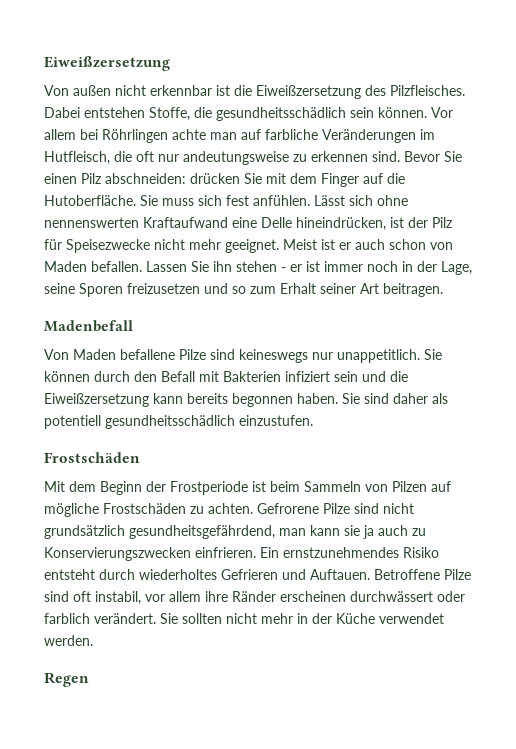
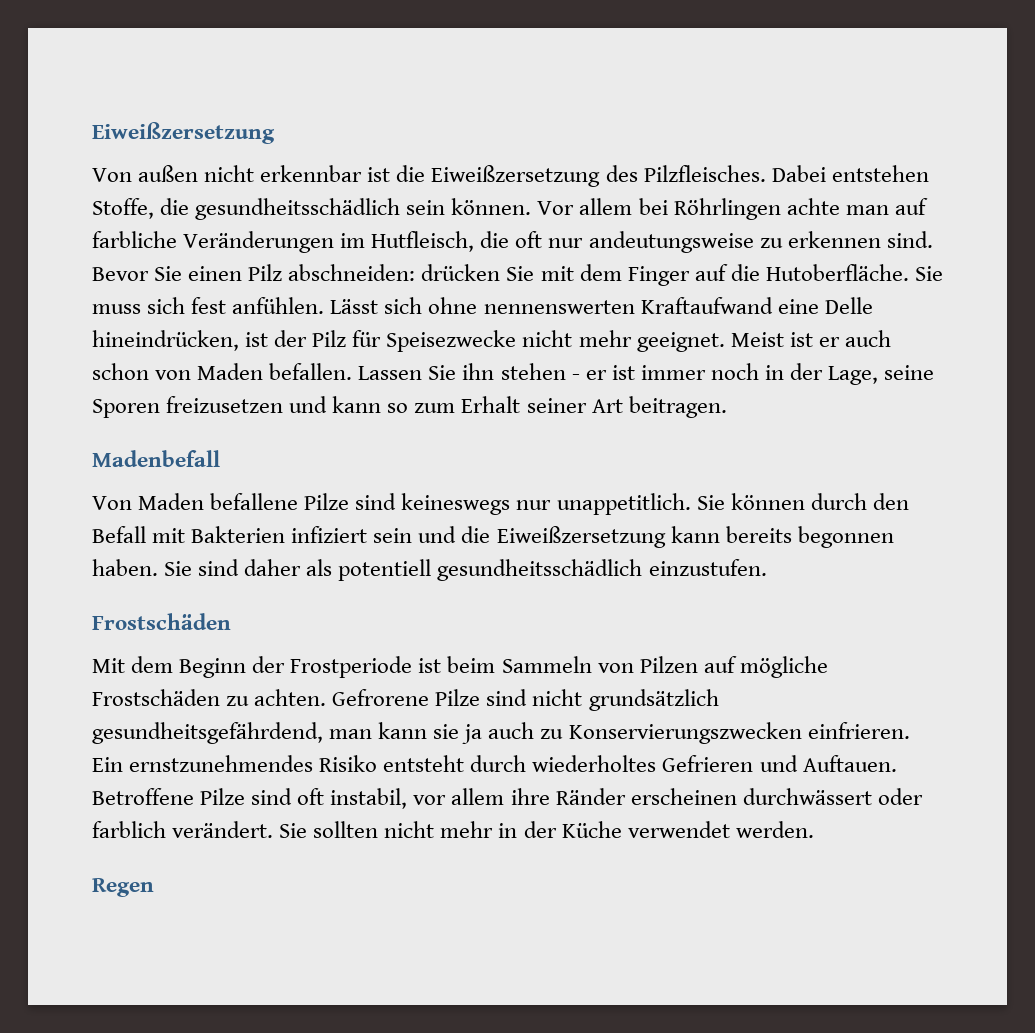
(228, 288) none -> [332,396,382,413] kann

